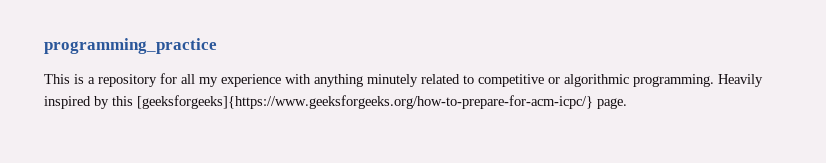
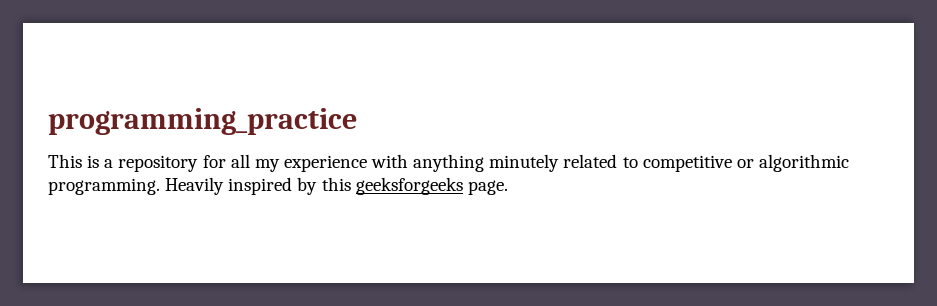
[137,95,593,109] [geeksforgeeks]{https://www.geeksforgeeks.org/how-to-prepare-for-acm-icpc/} -> [355,177,463,195] geeksforgeeks

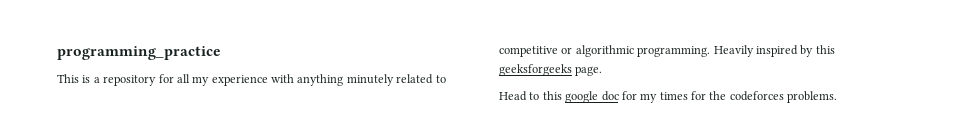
(508, 187) none -> [499,91,838,103] // Head to this google doc for my times for the codeforces problems.

